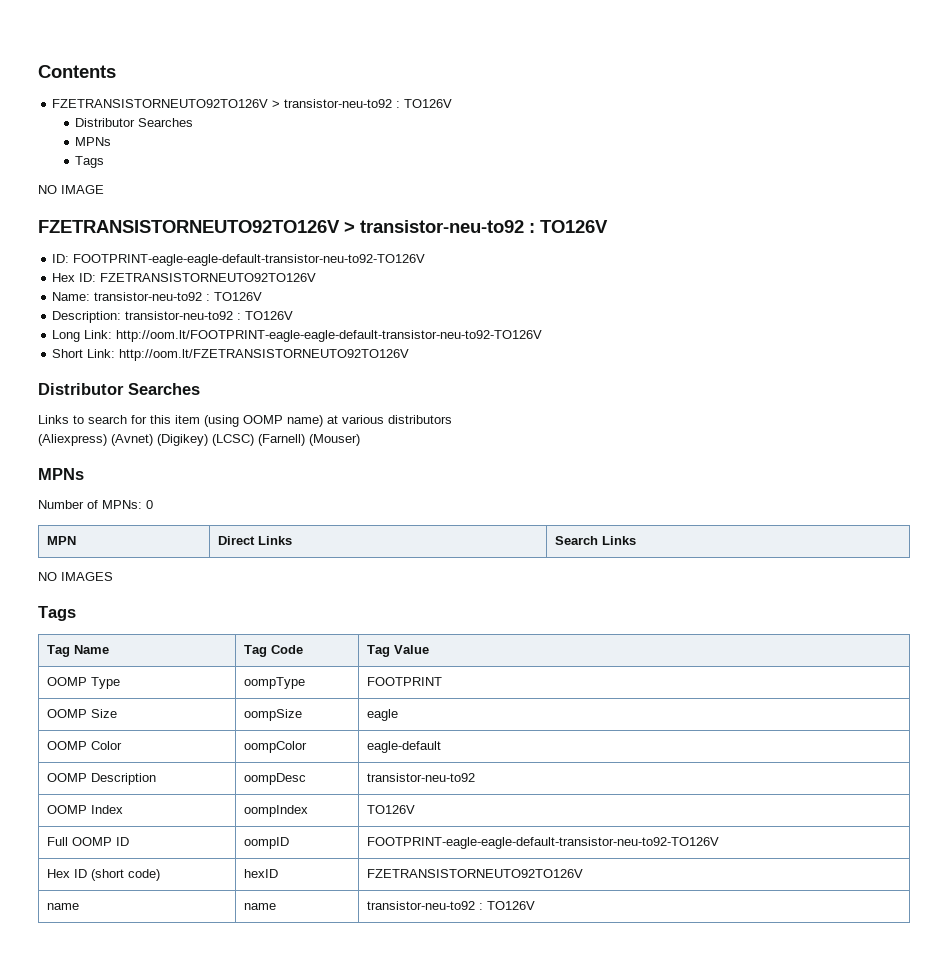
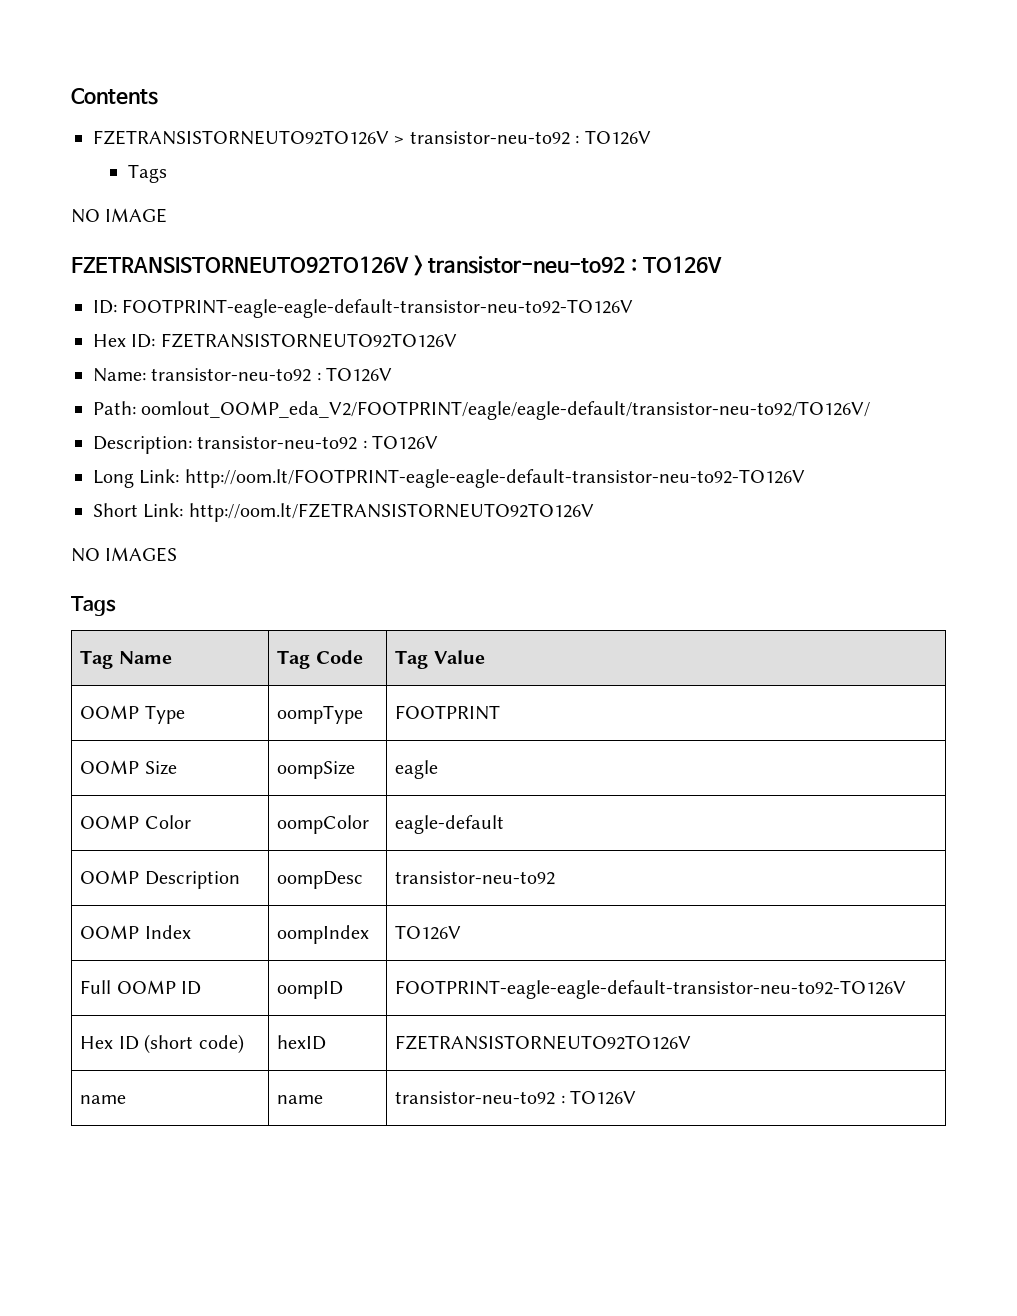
[75,118,194,127] [75,137,112,146] // Distributor Searches // MPNs -> (651, 137) none
(263, 296) none -> [93,401,871,420] // Path: oomlout_OOMP_eda_V2/FOOTPRINT/eagle/eagle-default/transistor-neu-to92/TO126V/
[38,383,200,395] [38,415,452,427] [38,434,360,446] [38,468,84,480] [38,500,153,509] [46,536,76,545] [217,536,292,545] [554,536,636,545] // Distributor Searches // Links to search for this item (using OOMP name) at various distributors // (Aliexpress) (Avnet) (Digikey) (LCSC) (Farnell) (Mouser) // MPNs // Number of MPNs: 0 // MPN | Direct Links | Search Links -> (594, 512) none

